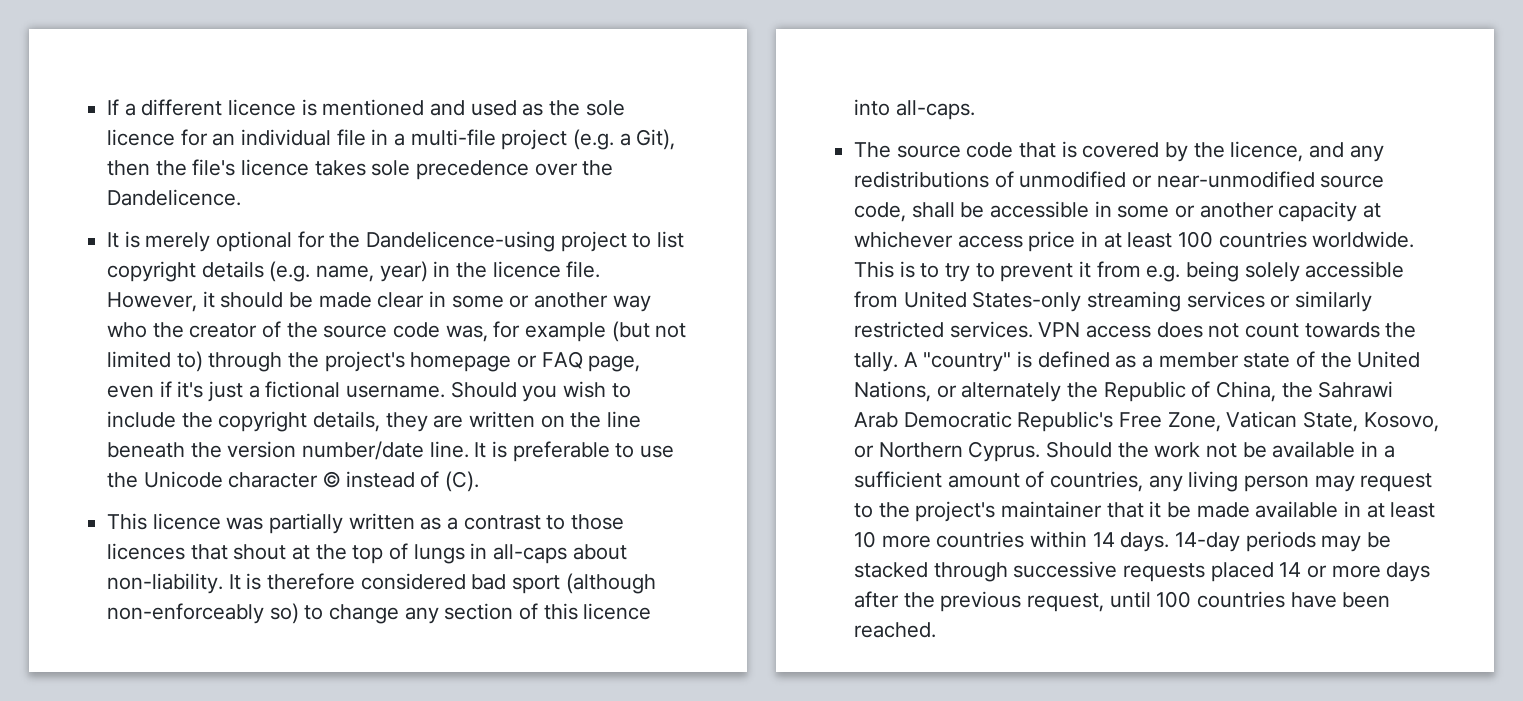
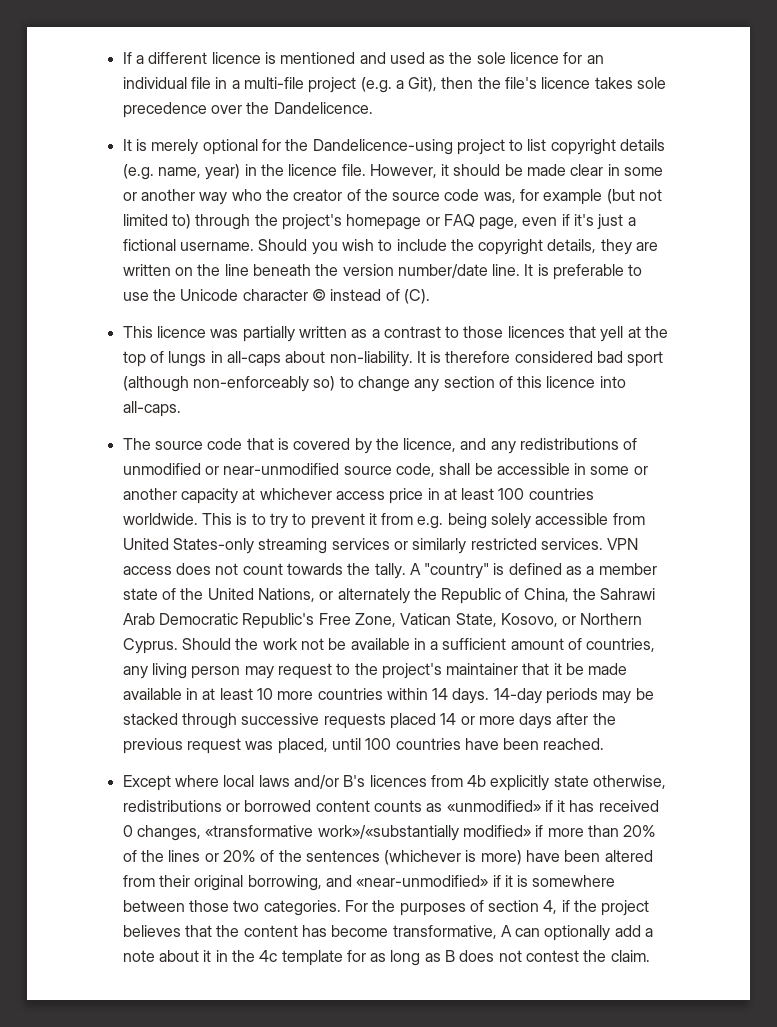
[233,544,287,560] shout -> [600,326,624,342] yell
[1027,593,1105,612] request, -> [186,738,328,754] request was placed,
(937, 630) none -> [122,775,667,791] [122,800,659,812] [122,825,657,841] [122,850,653,865] [122,875,616,891] [122,900,650,916] [122,925,654,941] [122,950,650,966] // Except where local laws and/or B's licences from 4b explicitly state otherwise, redistributions or borrowed content counts as «unmodified» if it has received 0 changes, «transformative work»/«substantially modified» if more than 20% of the lines or 20% of the sentences (whichever is more) have been altered from their original borrowing, and «near-unmodified» if it is somewhere between those two categories. For the purposes of section 4, if the project believes that the content has become transformative, A can optionally add a note about it in the 4c template for as long as B does not contest the claim.

